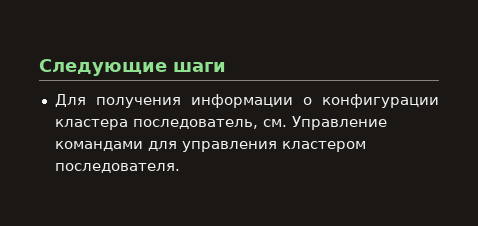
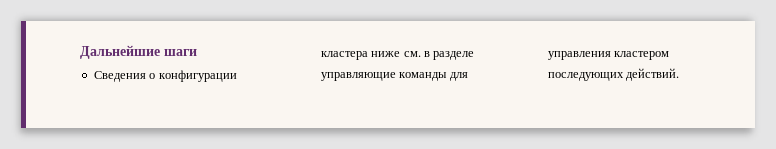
[39,59,167,76] Следующие -> [80,45,160,59] Дальнейшие
[54,94,439,108] [54,116,387,130] [54,141,143,151] Для получения информации о конфигурации кластера последователь, см. Управление командами -> [93,70,237,82] [320,51,475,60] [320,72,448,81] Сведения о конфигурации кластера ниже см. в разделе управляющие команды
[54,163,180,173] последователя. -> [547,68,680,81] последующих действий.

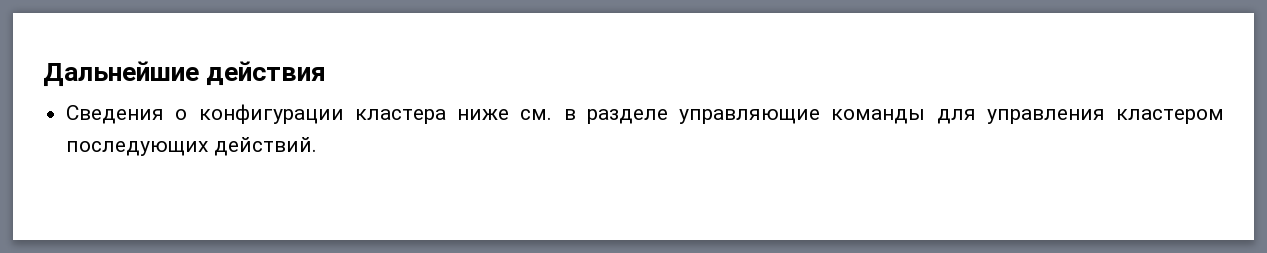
[164,49,197,56] шаги -> [206,61,327,86] действия

